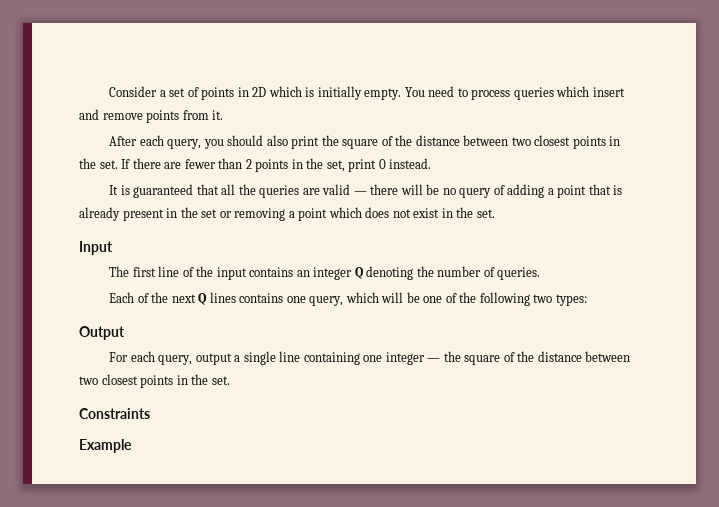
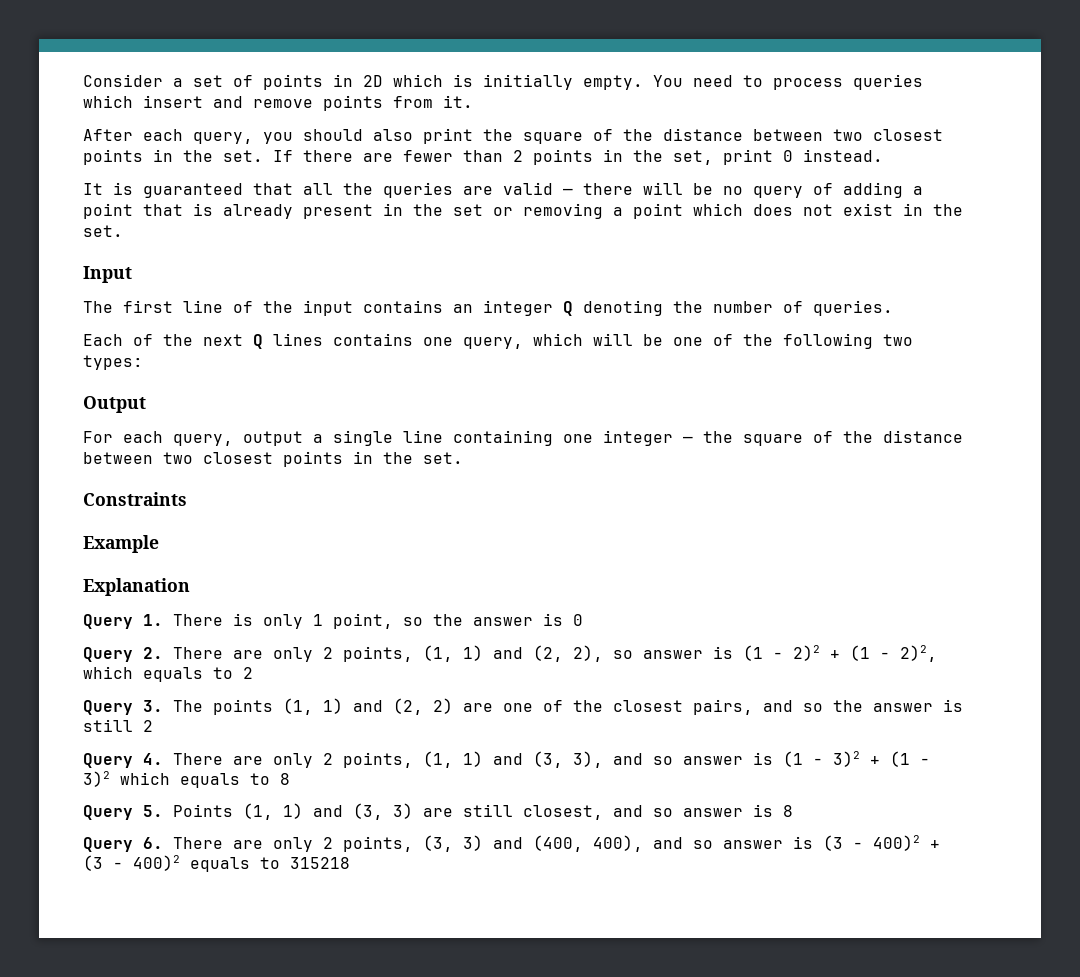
(132, 446) none -> [83,578,190,596] [83,613,583,629] [83,645,937,662] [83,666,253,682] [83,698,963,715] [83,719,153,732] [83,751,930,768] [83,771,290,788] [83,803,793,820] [83,835,940,852] [83,855,350,872] // Explanation // Query 1. There is only 1 point, so the answer is 0 // Query 2. There are only 2 points, (1, 1) and (2, 2), so answer is (1 - 2)2 + (1 - 2)2, which equals to 2 // Query 3. The points (1, 1) and (2, 2) are one of the closest pairs, and so the answer is still 2 // Query 4. There are only 2 points, (1, 1) and (3, 3), and so answer is (1 - 3)2 + (1 - 3)2 which equals to 8 // Query 5. Points (1, 1) and (3, 3) are still closest, and so answer is 8 // Query 6. There are only 2 points, (3, 3) and (400, 400), and so answer is (3 - 400)2 + (3 - 400)2 equals to 315218

